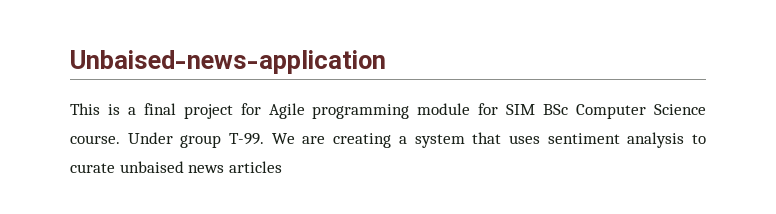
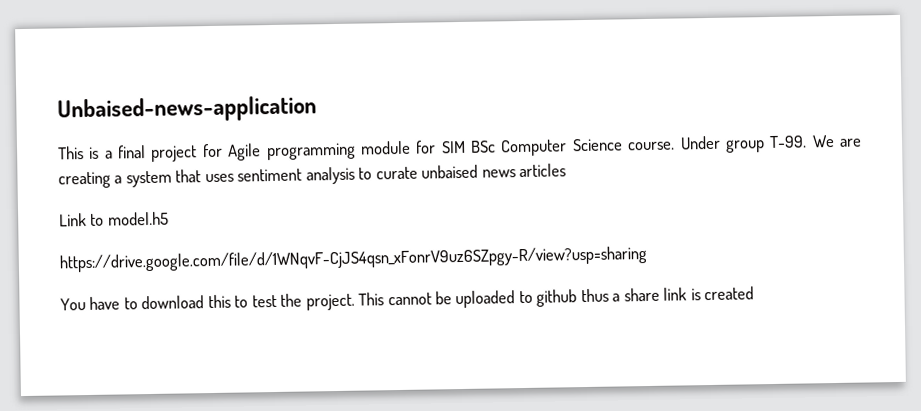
(282, 167) none -> [59,211,169,227] [59,246,647,273] [60,286,755,311] // Link to model.h5 // https://drive.google.com/file/d/1WNqvF-CjJS4qsn_xFonrV9uz6SZpgy-R/view?usp=sharing // You have to download this to test the project. This cannot be uploaded to github thus a share link is created

